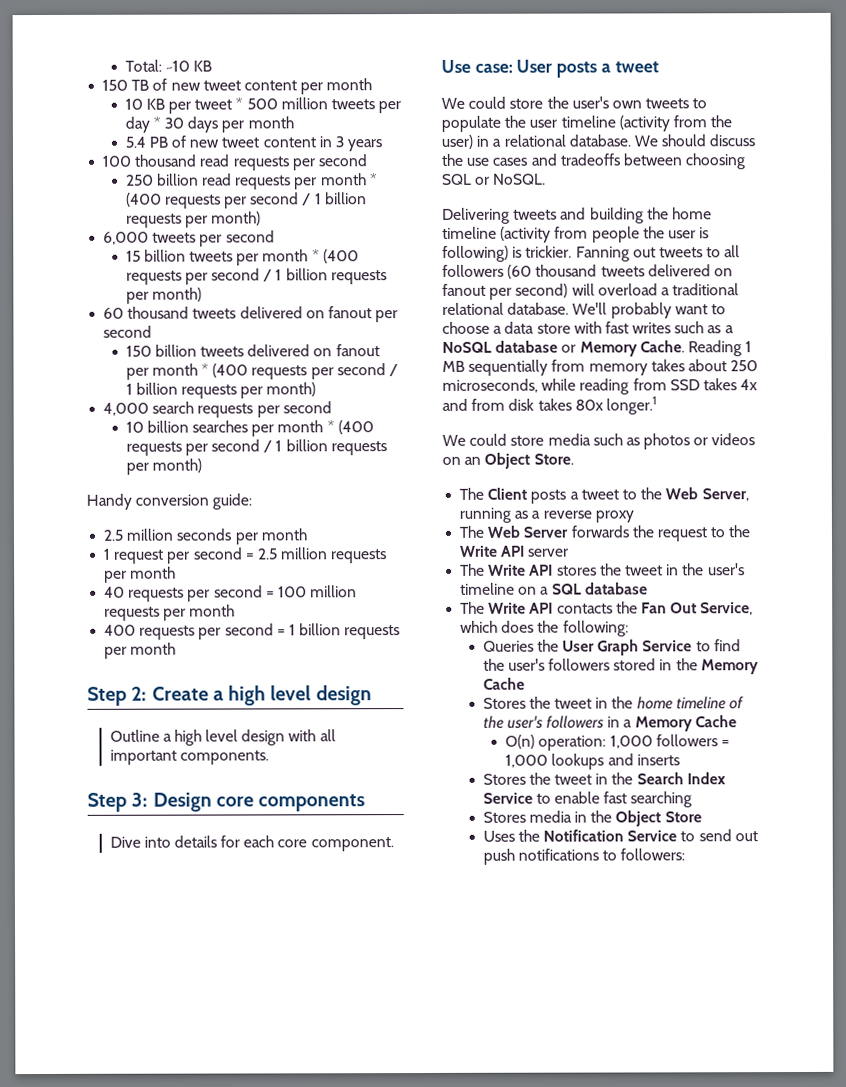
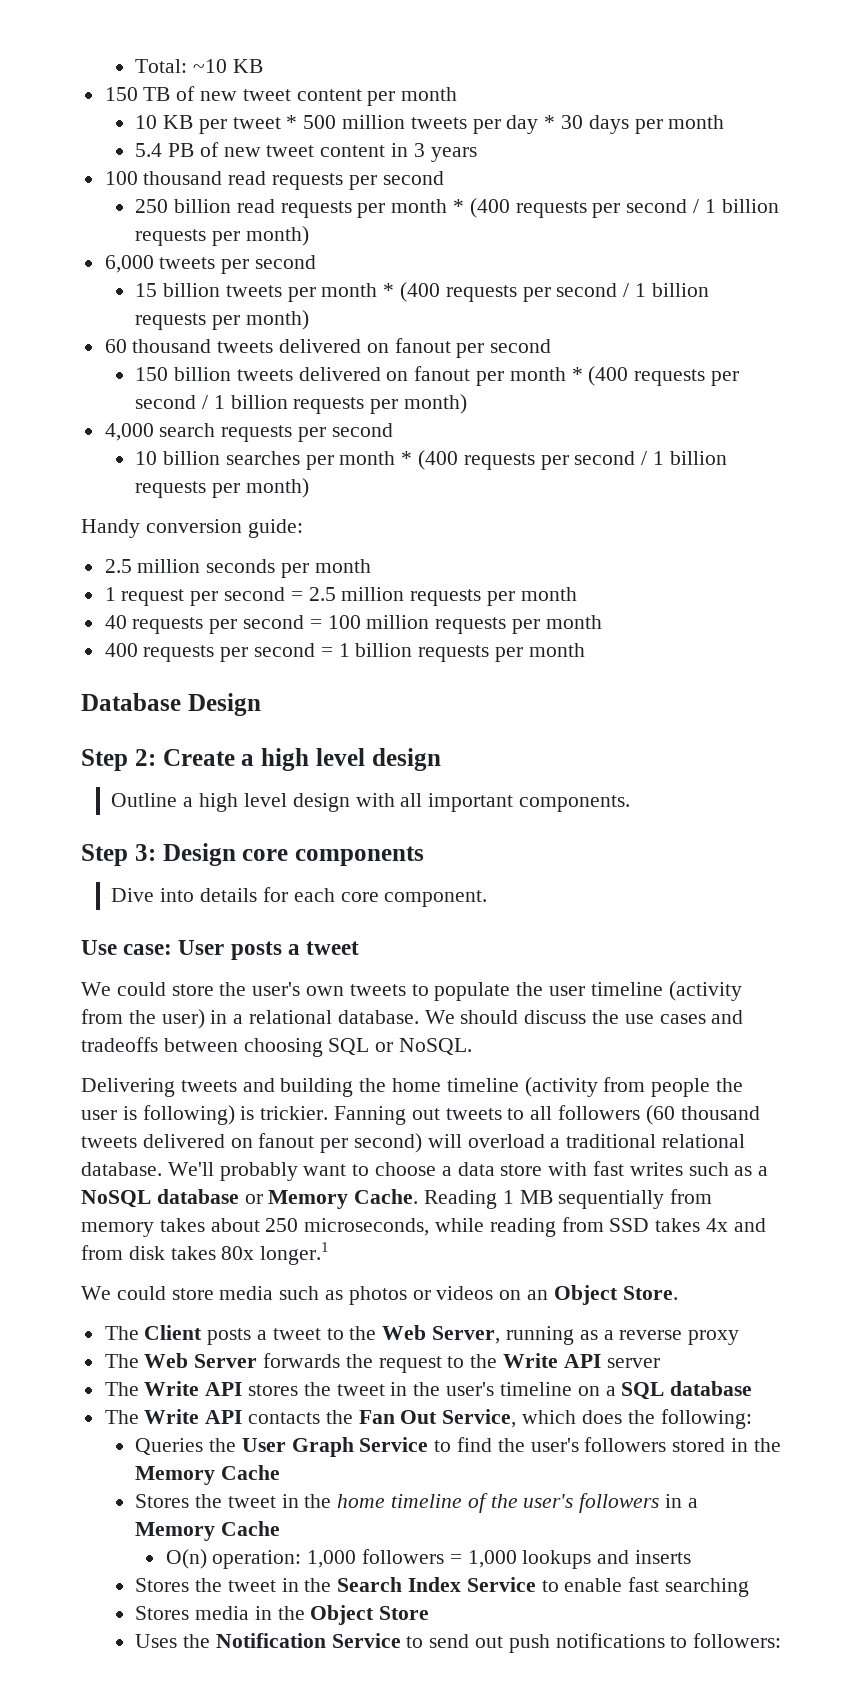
(177, 648) none -> [81,693,261,716] // Database Design

